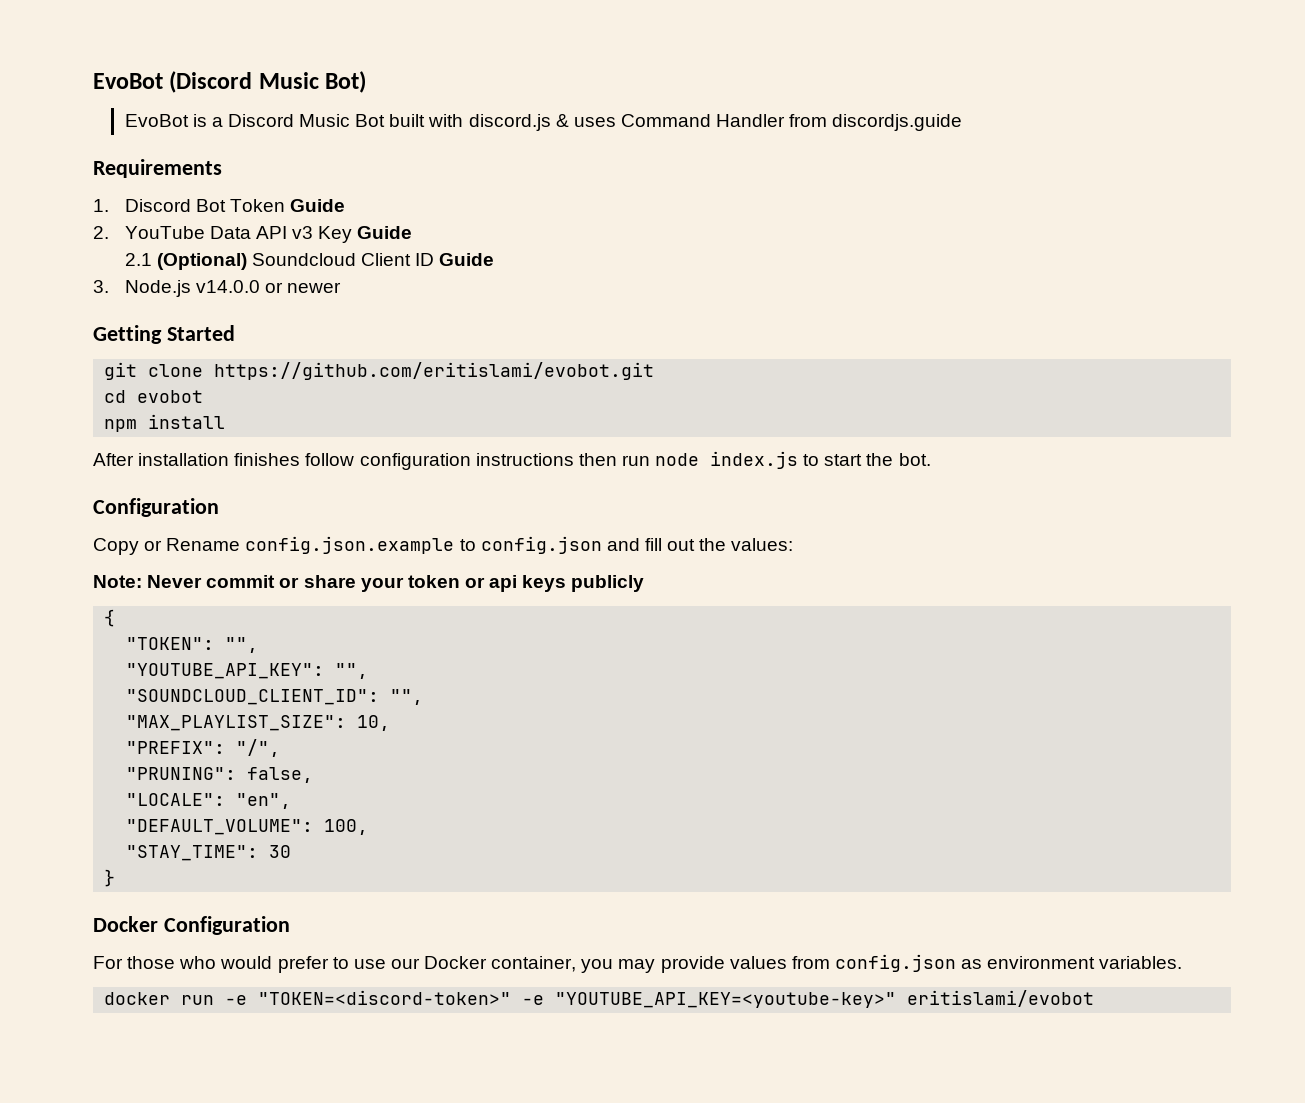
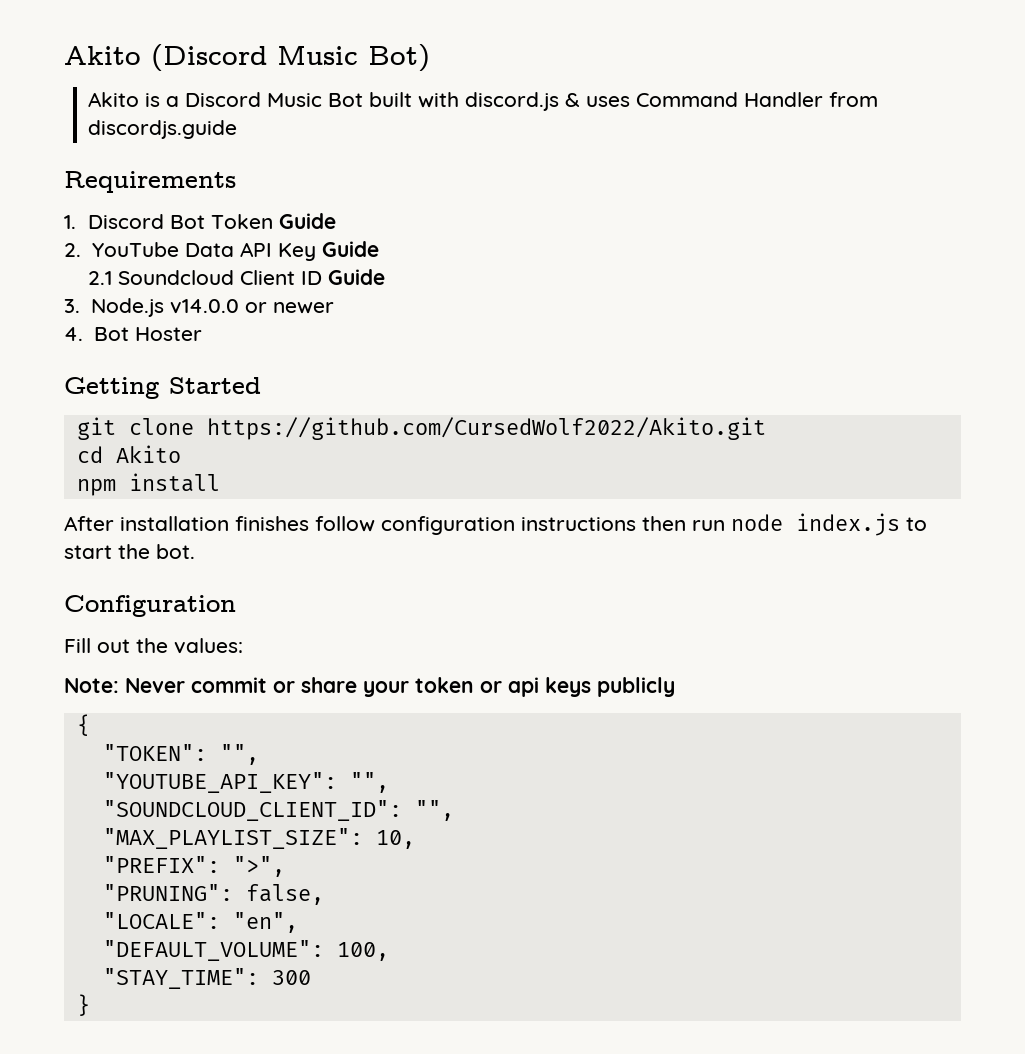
[93,73,163,89] EvoBot -> [64,46,141,65] Akito
[124,114,189,127] EvoBot -> [88,92,140,107] Akito
[291,226,313,239] v3 -> (272, 249) none
[156,253,247,270] (Optional) -> (113, 278) none
(341, 287) none -> [64,327,202,341] // 4. Bot Hoster
[214,362,655,380] https://github.com/eritislami/evobot.git -> [206,417,766,440] https://github.com/CursedWolf2022/Akito.git
[137,390,204,403] evobot -> [115,445,181,463] Akito
[93,536,662,555] Copy or Rename config.json.example to config.json and fill -> [64,638,91,653] Fill
[236,739,281,757] "/", -> [232,856,285,877] ">",
[269,845,292,858] 30 -> [271,970,311,985] 300
[93,916,290,935] [93,954,1183,973] [104,990,1095,1008] // Docker Configuration // For those who would prefer to use our Docker container, you may provide values from config.json as environment variables. // docker run -e "TOKEN=<discord-token>" -e "YOUTUBE_API_KEY=<youtube-key>" eritislami/evobot -> (90, 1005) none

